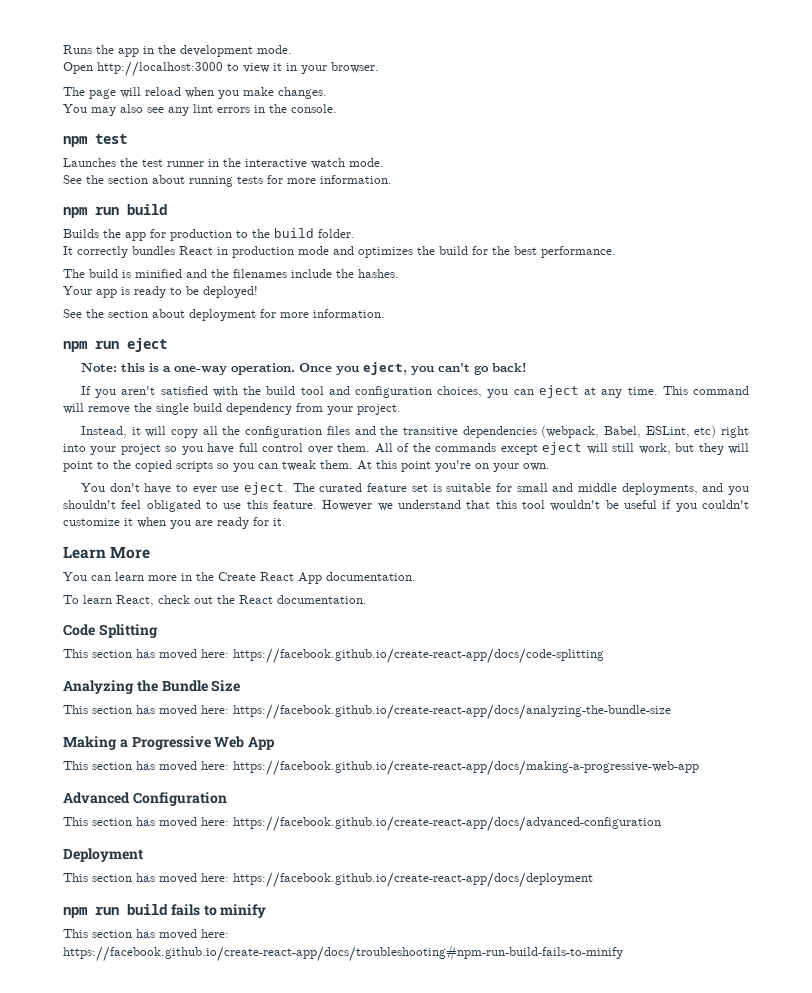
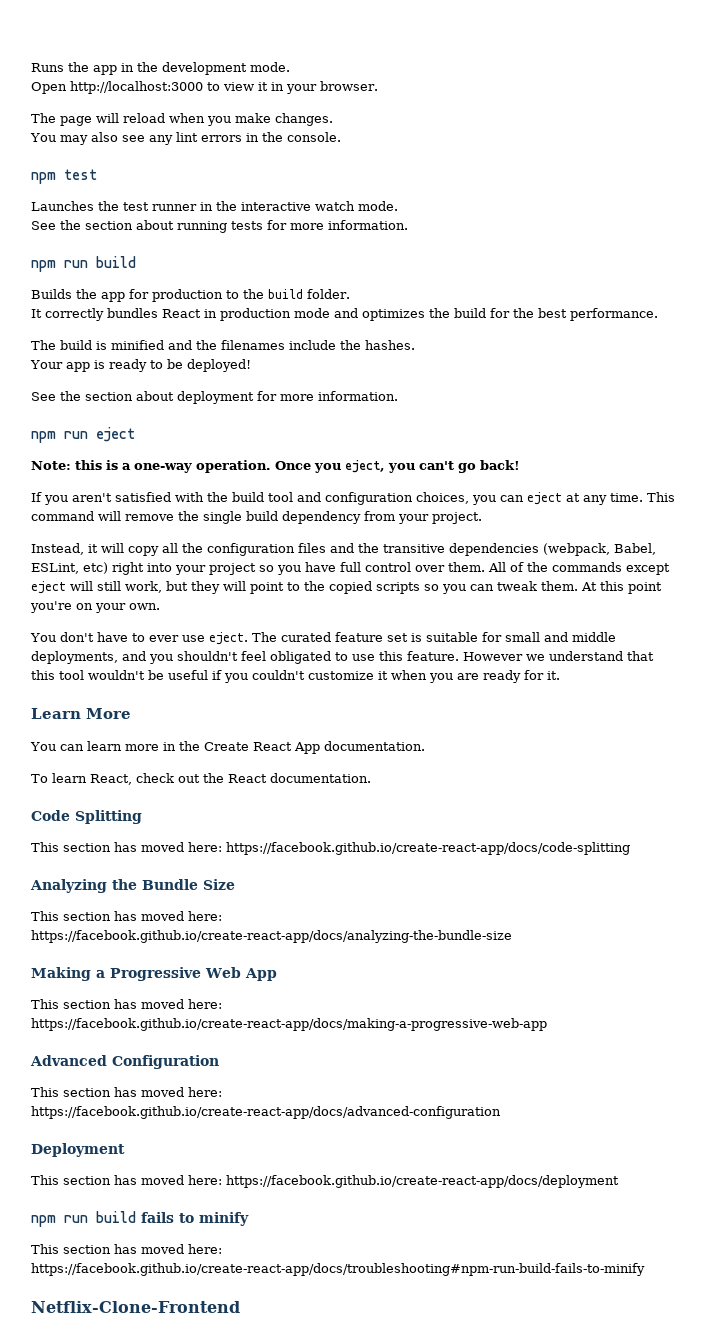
(623, 953) none -> [31,1301,240,1313] // Netflix-Clone-Frontend

